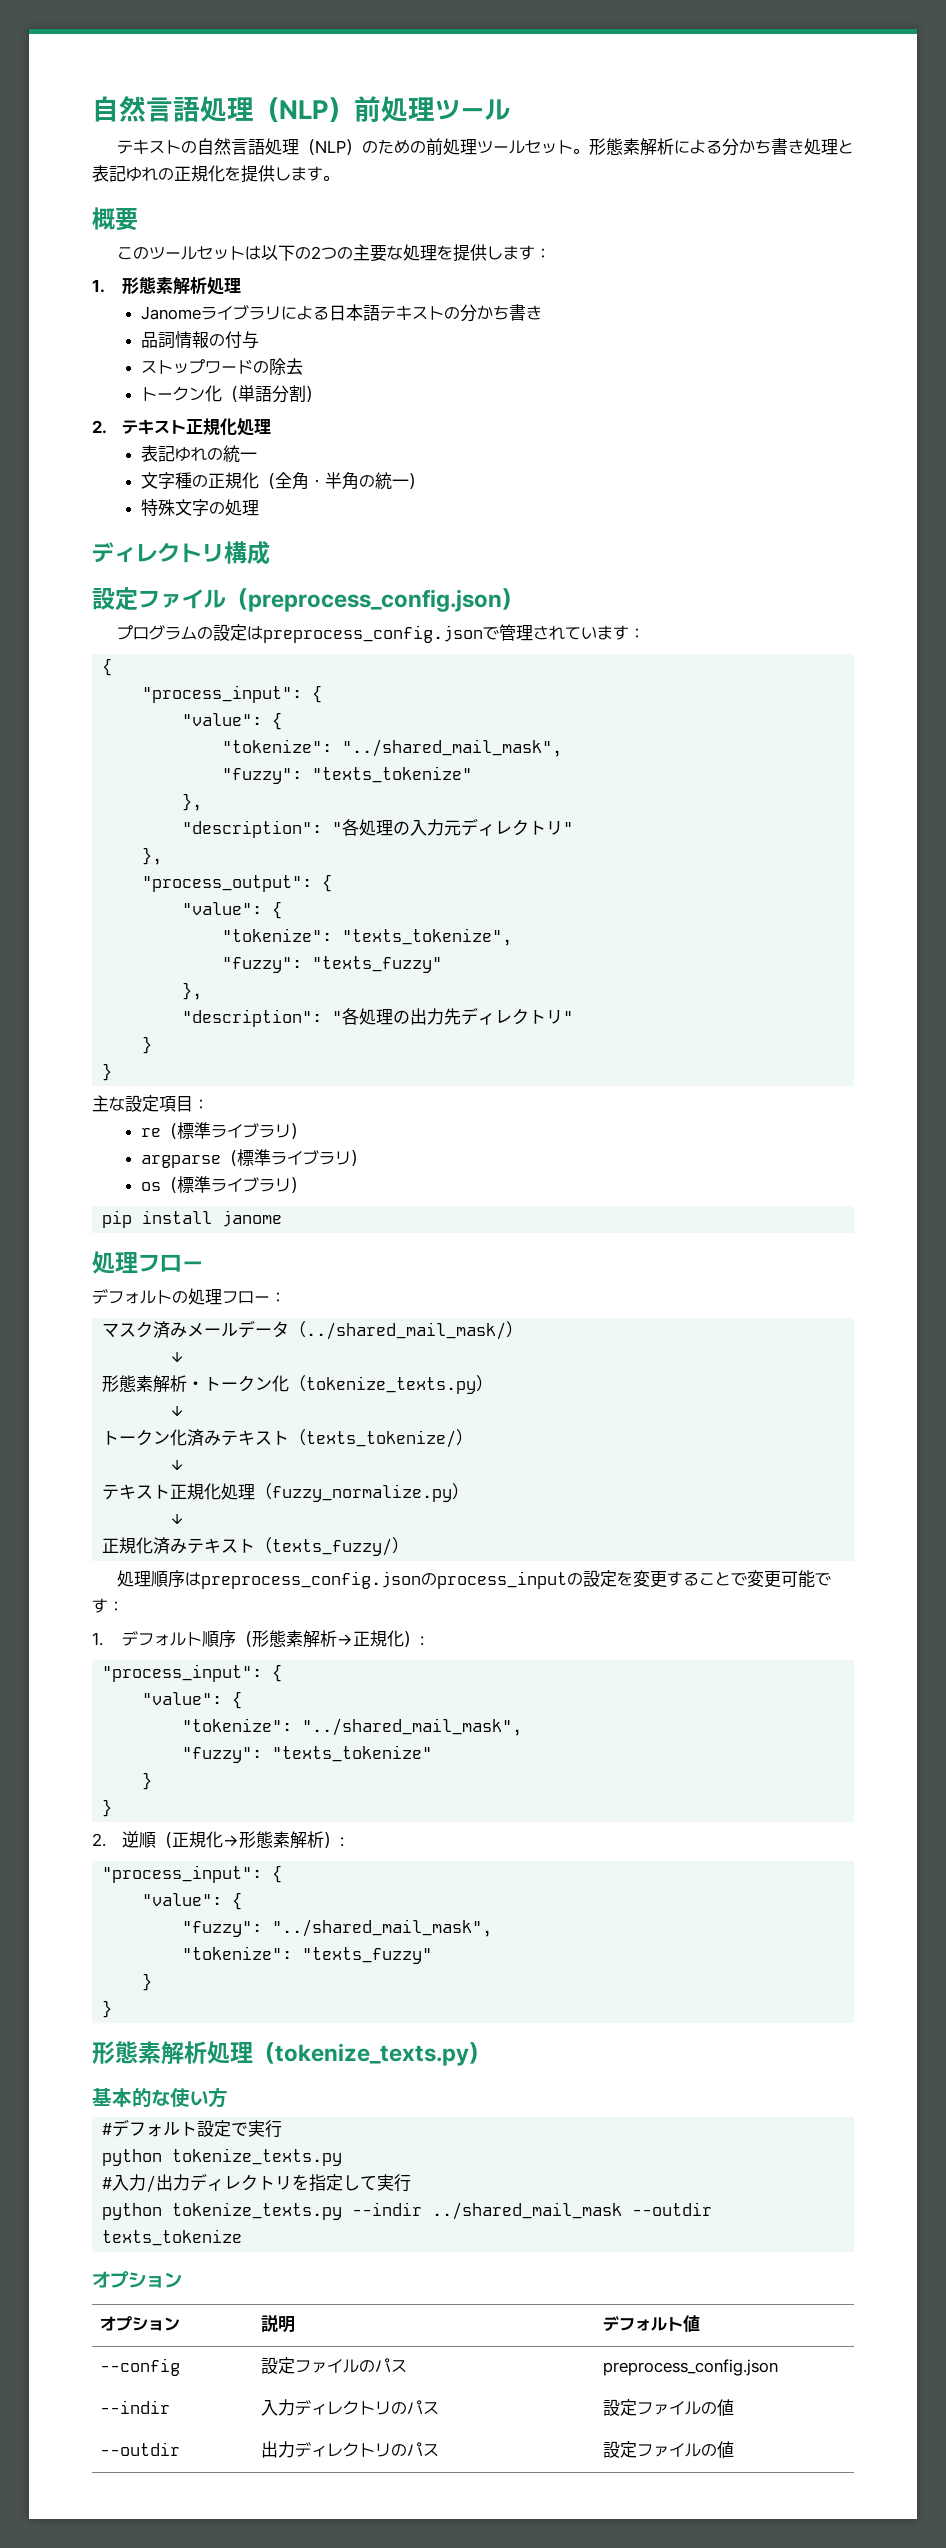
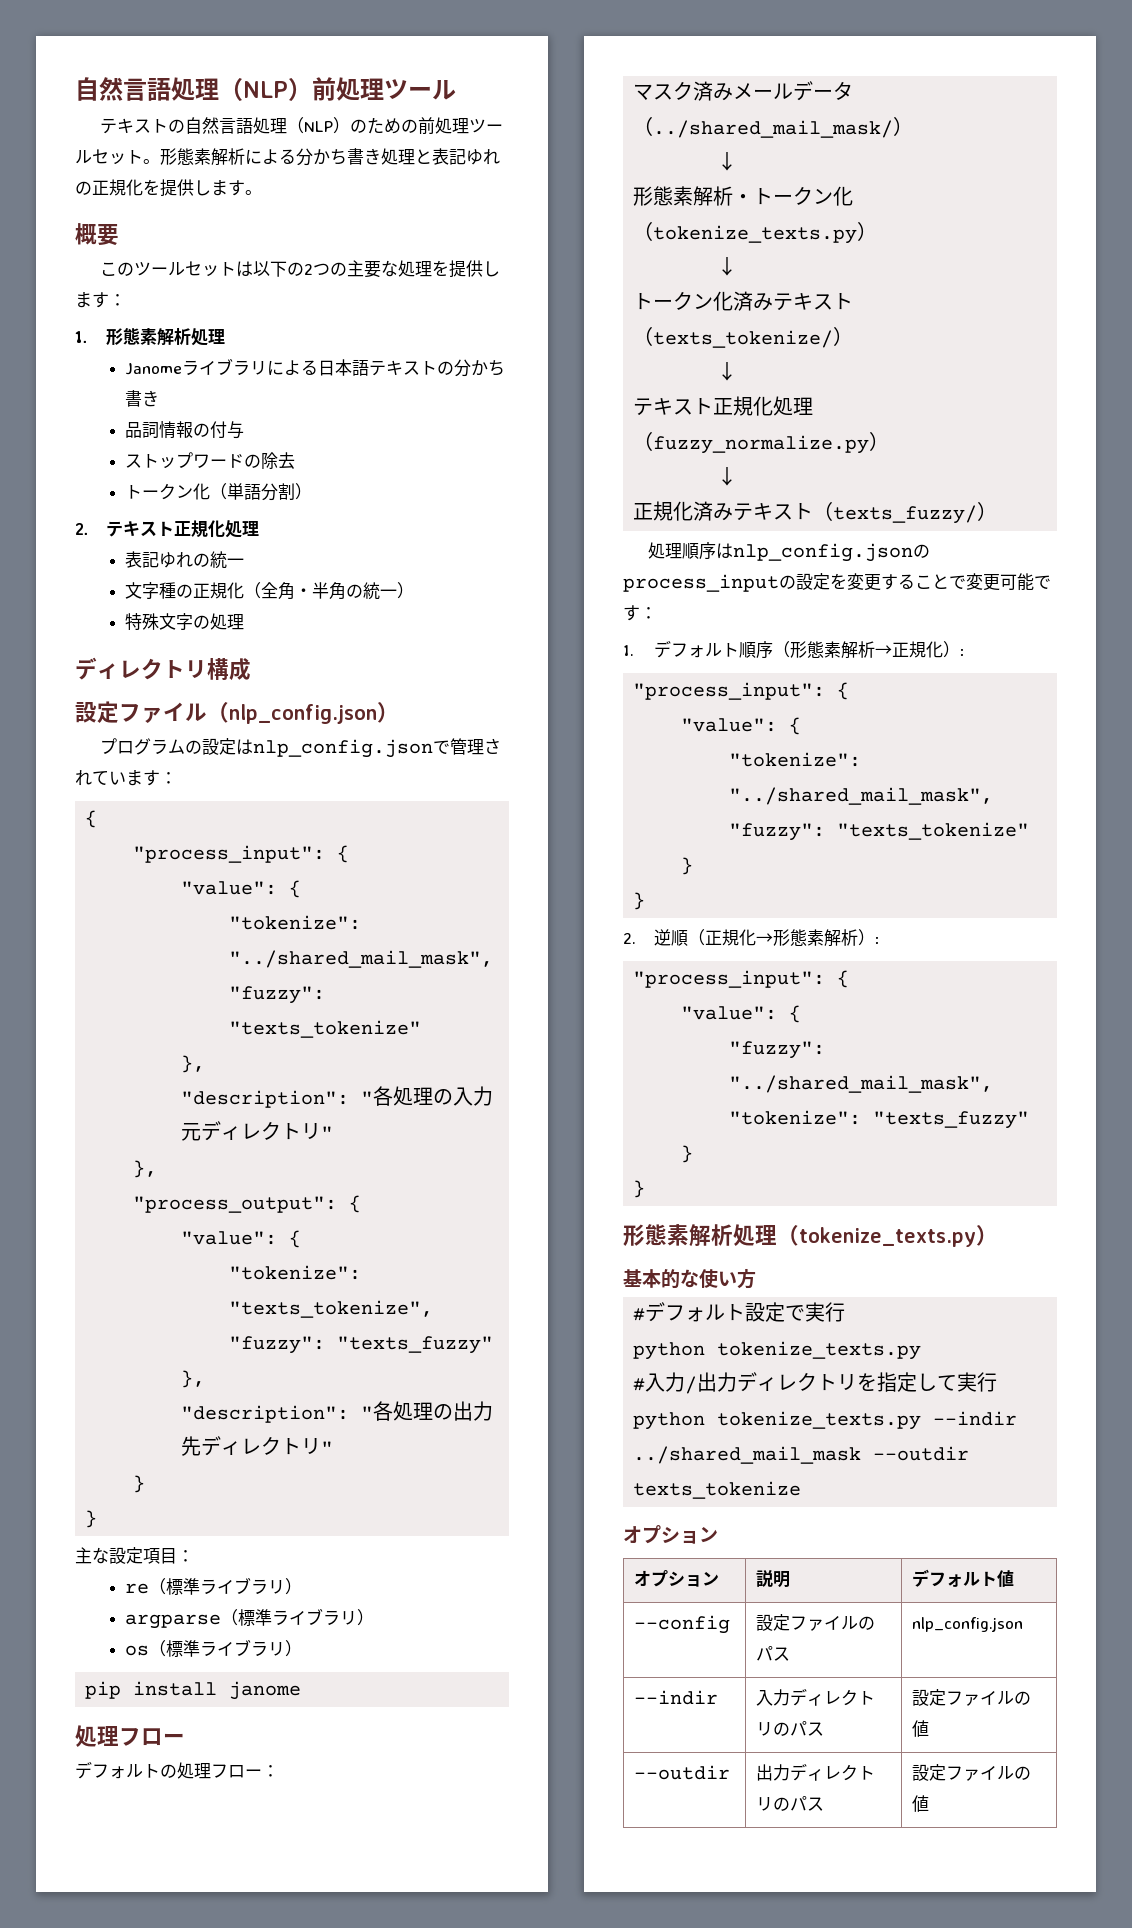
[248,589,502,612] preprocess_config.json -> [229,704,377,724] nlp_config.json
[262,625,483,643] preprocess_config.json -> [253,739,434,758] nlp_config.json
[200,1571,421,1589] preprocess_config.json -> [733,543,914,562] nlp_config.json
[602,2359,778,2376] preprocess_config.json -> [911,1617,1023,1632] nlp_config.json

